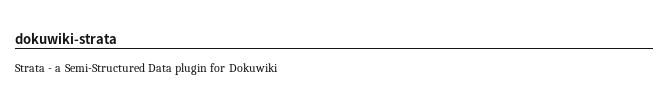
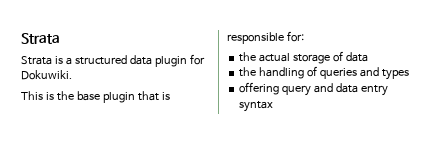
[15,32,117,44] [15,63,278,75] dokuwiki-strata // Strata - a Semi-Structured Data plugin for Dokuwiki -> [21,33,60,44] [21,54,205,67] [21,70,72,80] [21,91,170,103] [227,31,304,44] [239,51,368,64] [239,66,409,80] [239,82,388,96] [239,101,274,112] Strata // Strata is a structured data plugin for Dokuwiki. // This is the base plugin that is responsible for: // the actual storage of data // the handling of queries and types // offering query and data entry syntax

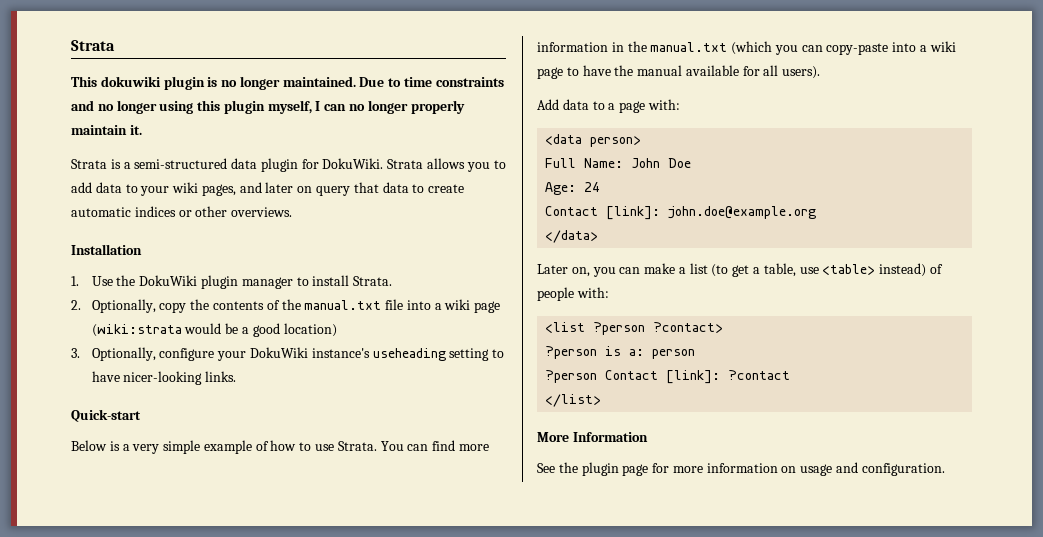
[21,33,60,44] Strata -> [71,40,115,51] [71,76,504,90] [71,100,465,114] [71,125,142,135] Strata // This dokuwiki plugin is no longer maintained. Due to time constraints and no longer using this plugin myself, I can no longer properly maintain it.
[74,55,127,65] structured -> [134,158,228,169] semi-structured
[21,70,72,80] [21,91,170,103] [227,31,304,44] [239,51,368,64] [239,66,409,80] [239,82,388,96] [239,101,274,112] Dokuwiki. // This is the base plugin that is responsible for: // the actual storage of data // the handling of queries and types // offering query and data entry syntax -> [322,158,506,172] [71,182,465,196] [71,206,293,217] [71,244,142,255] [71,275,393,289] [71,299,501,313] [91,323,337,337] [71,347,505,361] [91,371,237,385] [71,409,141,422] [71,440,489,454] [537,41,956,55] [537,65,821,79] [537,99,680,113] [545,134,642,147] [545,158,692,168] [545,182,601,195] [545,206,817,220] [545,230,599,243] [537,263,943,277] [537,287,609,301] [545,322,724,335] [545,346,696,359] [545,370,791,384] [545,394,602,407] [537,432,648,442] [537,462,945,476] DokuWiki. Strata allows you to add data to your wiki pages, and later on query that data to create automatic indices or other overviews. // Installation // 1. Use the DokuWiki plugin manager to install Strata. // 2. Optionally, copy the contents of the manual.txt file into a wiki page (wiki:strata would be a good location) // 3. Optionally, configure your DokuWiki instance's useheading setting to have nicer-looking links. // Quick-start // Below is a very simple example of how to use Strata. You can find more information in the manual.txt (which you can copy-paste into a wiki page to have the manual available for all users). // Add data to a page with: // <data person> // Full Name: John Doe // Age: 24 // Contact [link]: john.doe@example.org // </data> // Later on, you can make a list (to get a table, use <table> instead) of people with: // <list ?person ?contact> // ?person is a: person // ?person Contact [link]: ?contact // </list> // More Information // See the plugin page for more information on usage and configuration.

